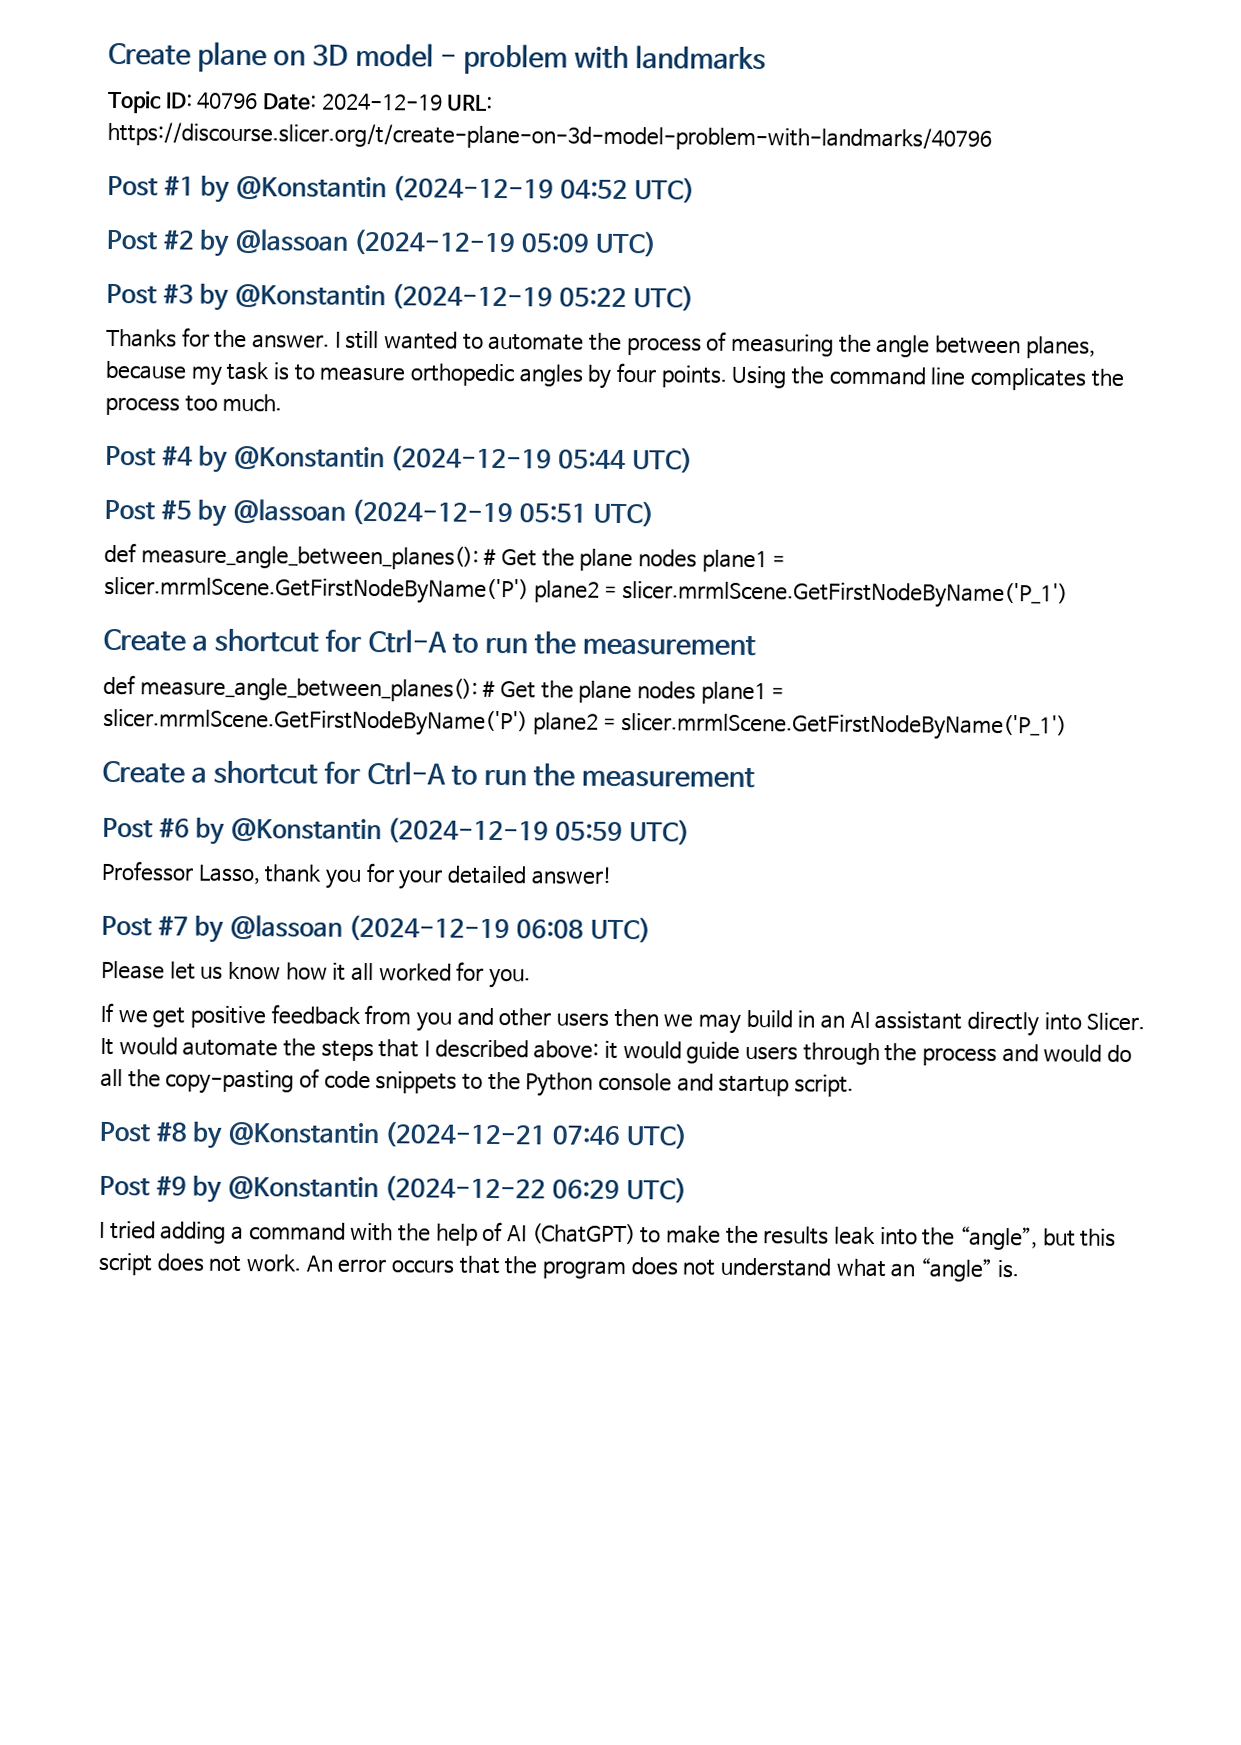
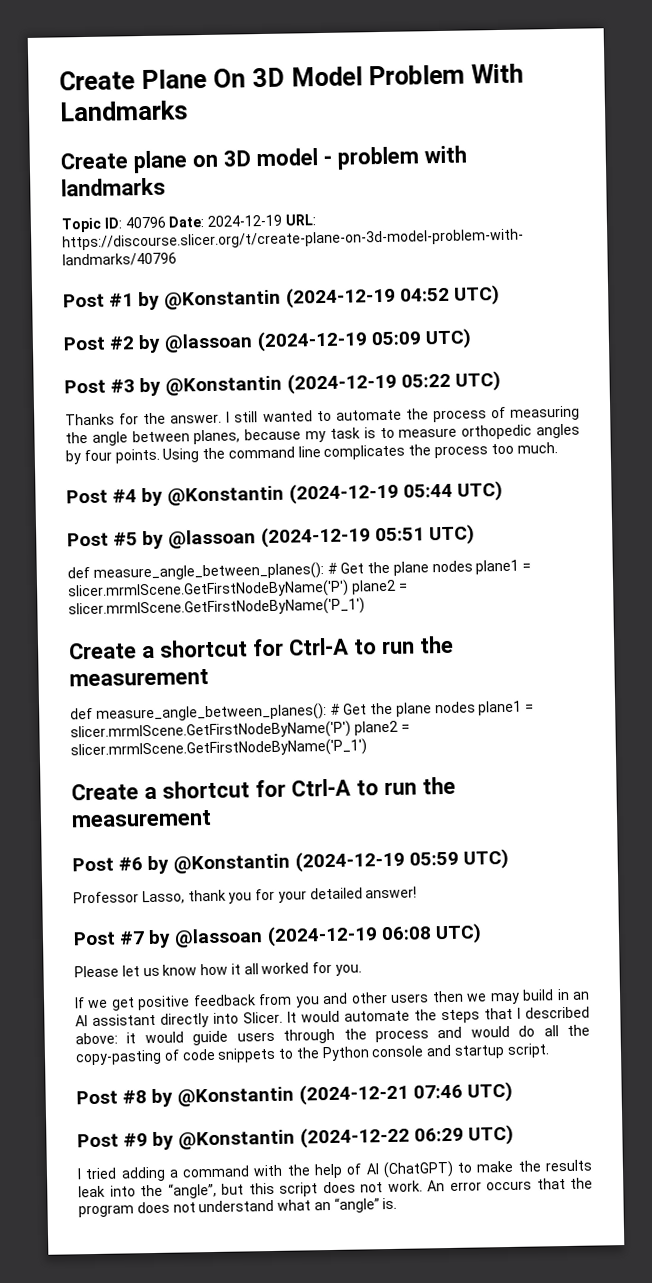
[108,42,191,66] Create -> [59,63,525,91] [59,100,189,122] [60,152,128,170] Create Plane On 3D Model Problem With Landmarks // Create

